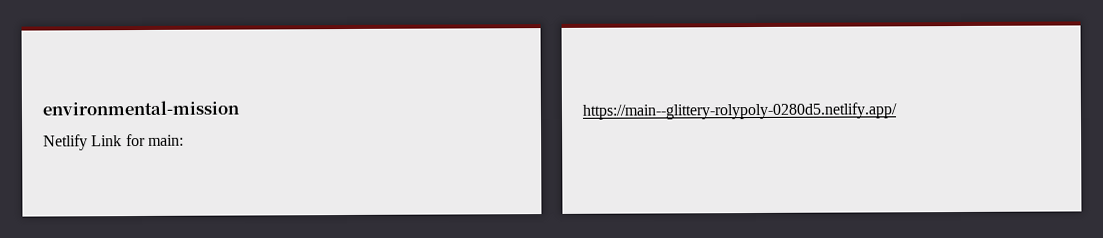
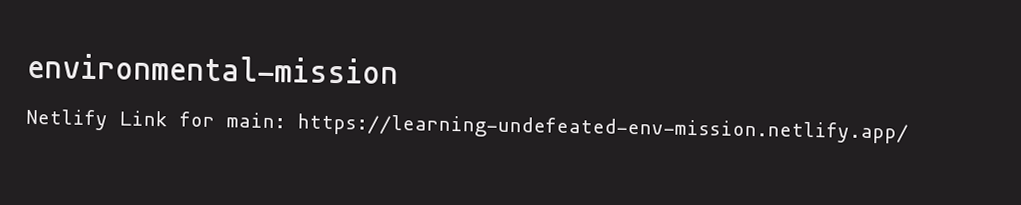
[582,102,898,120] https://main--glittery-rolypoly-0280d5.netlify.app/ -> [297,113,909,144] https://learning-undefeated-env-mission.netlify.app/

